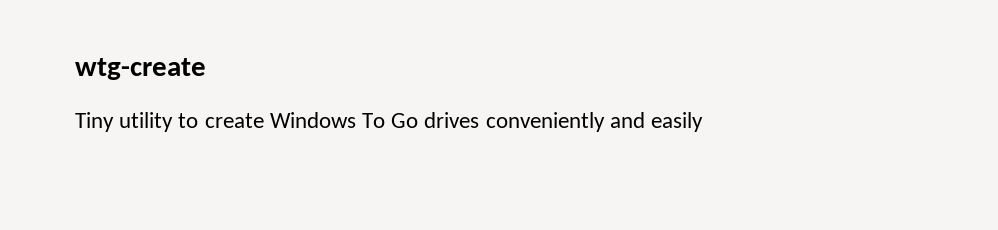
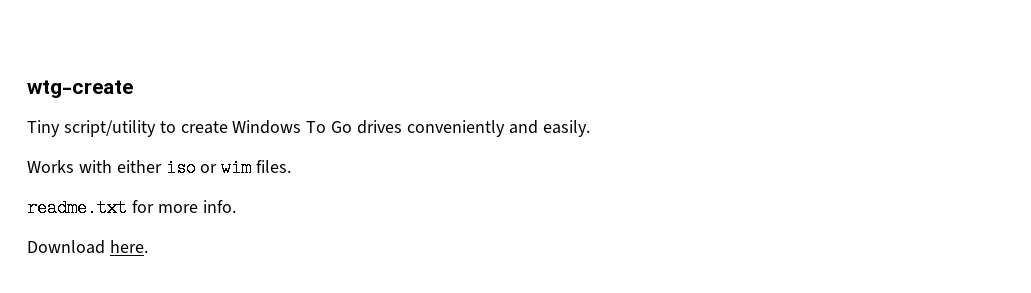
[119,112,174,132] utility -> [63,120,156,137] script/utility
[651,112,704,132] easily -> [542,120,590,137] [27,159,292,177] [27,199,236,217] [27,240,148,254] easily. // Works with either iso or wim files. // readme.txt for more info. // Download here.

